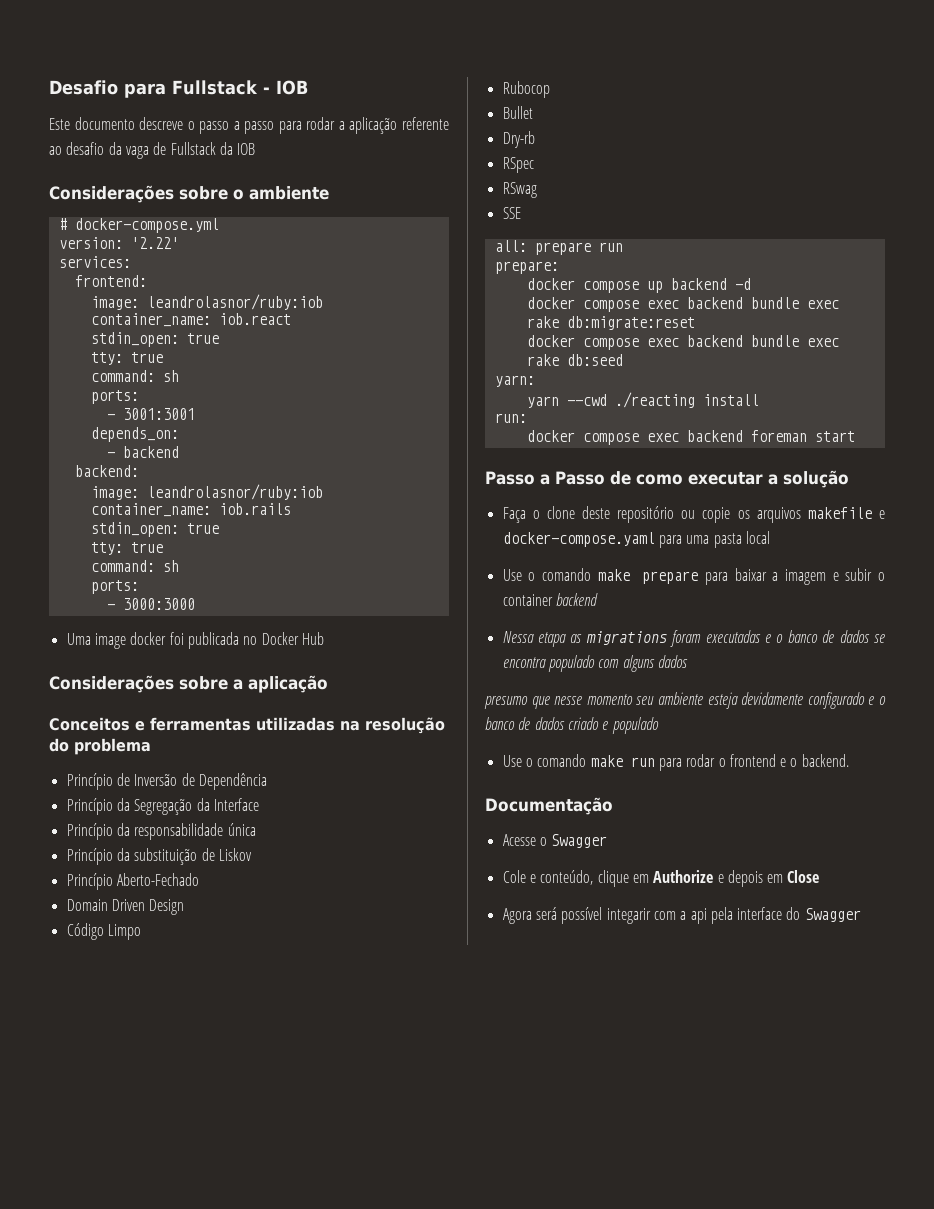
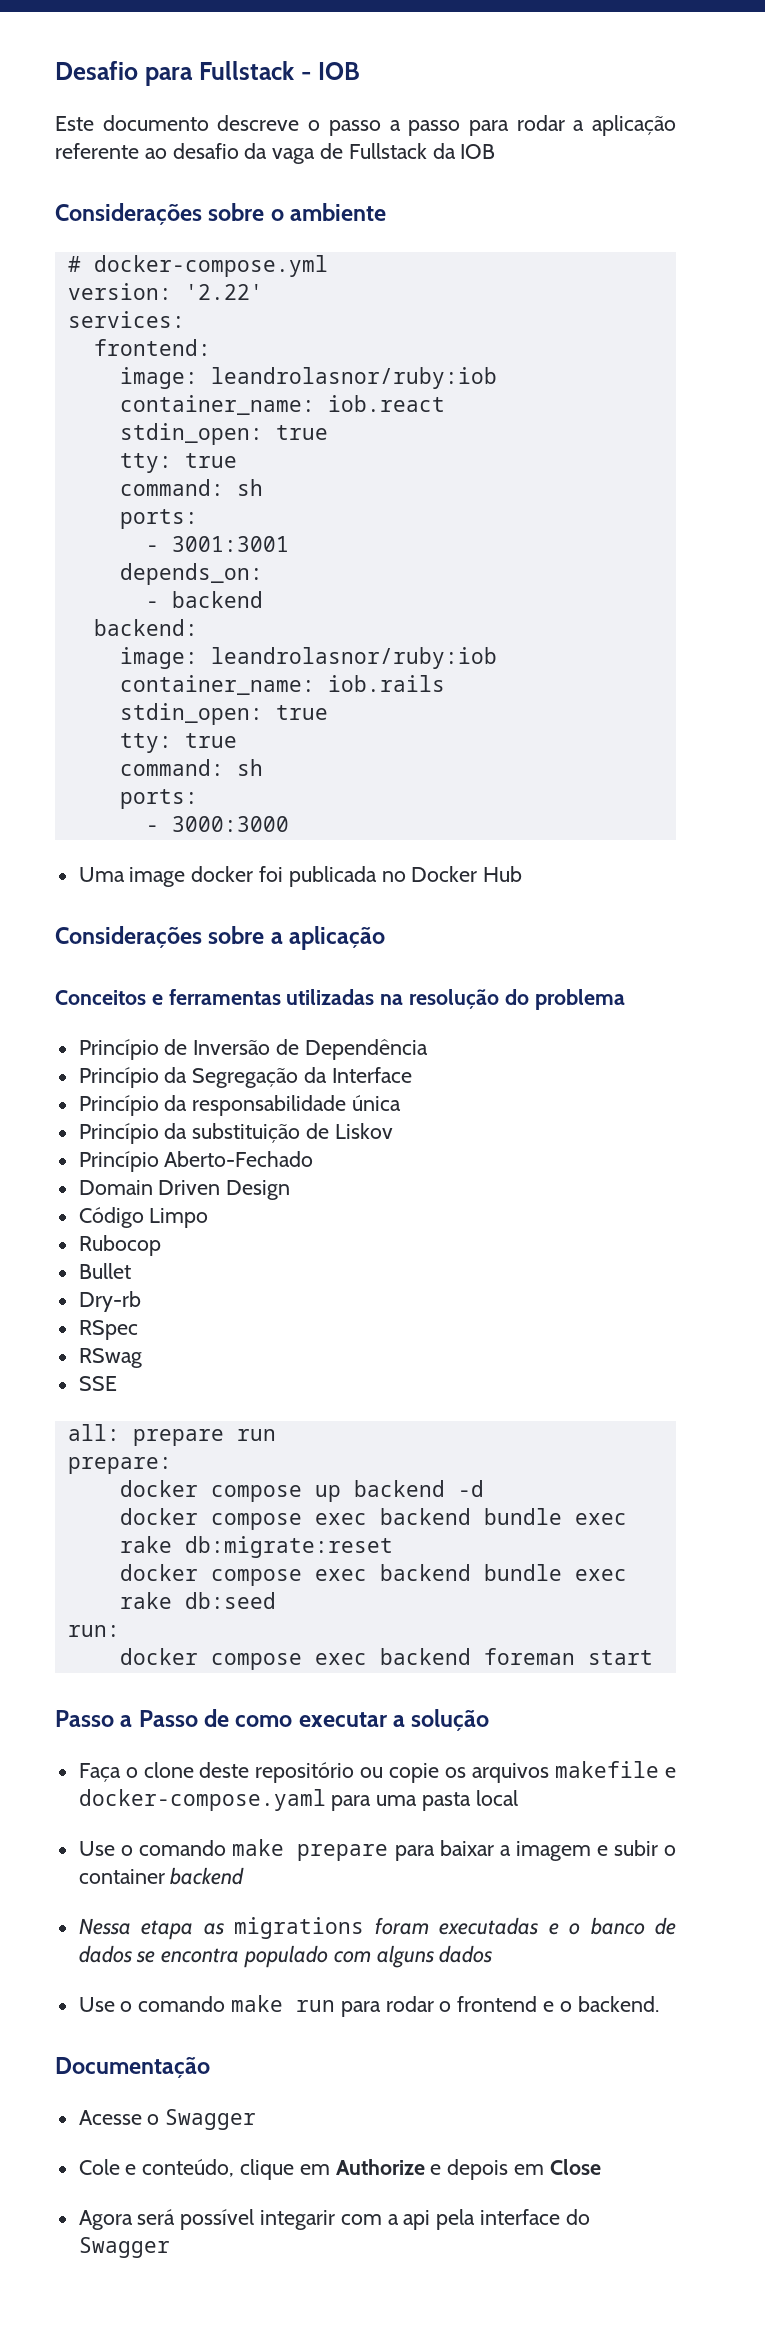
[494,375,535,387] [526,392,759,408] // yarn: // yarn --cwd ./reacting install -> (276, 1600) none
[484,692,886,709] [485,717,659,734] // presumo que nesse momento seu ambiente esteja devidamente configurado e o banco de dados criado e populado -> (493, 1954) none

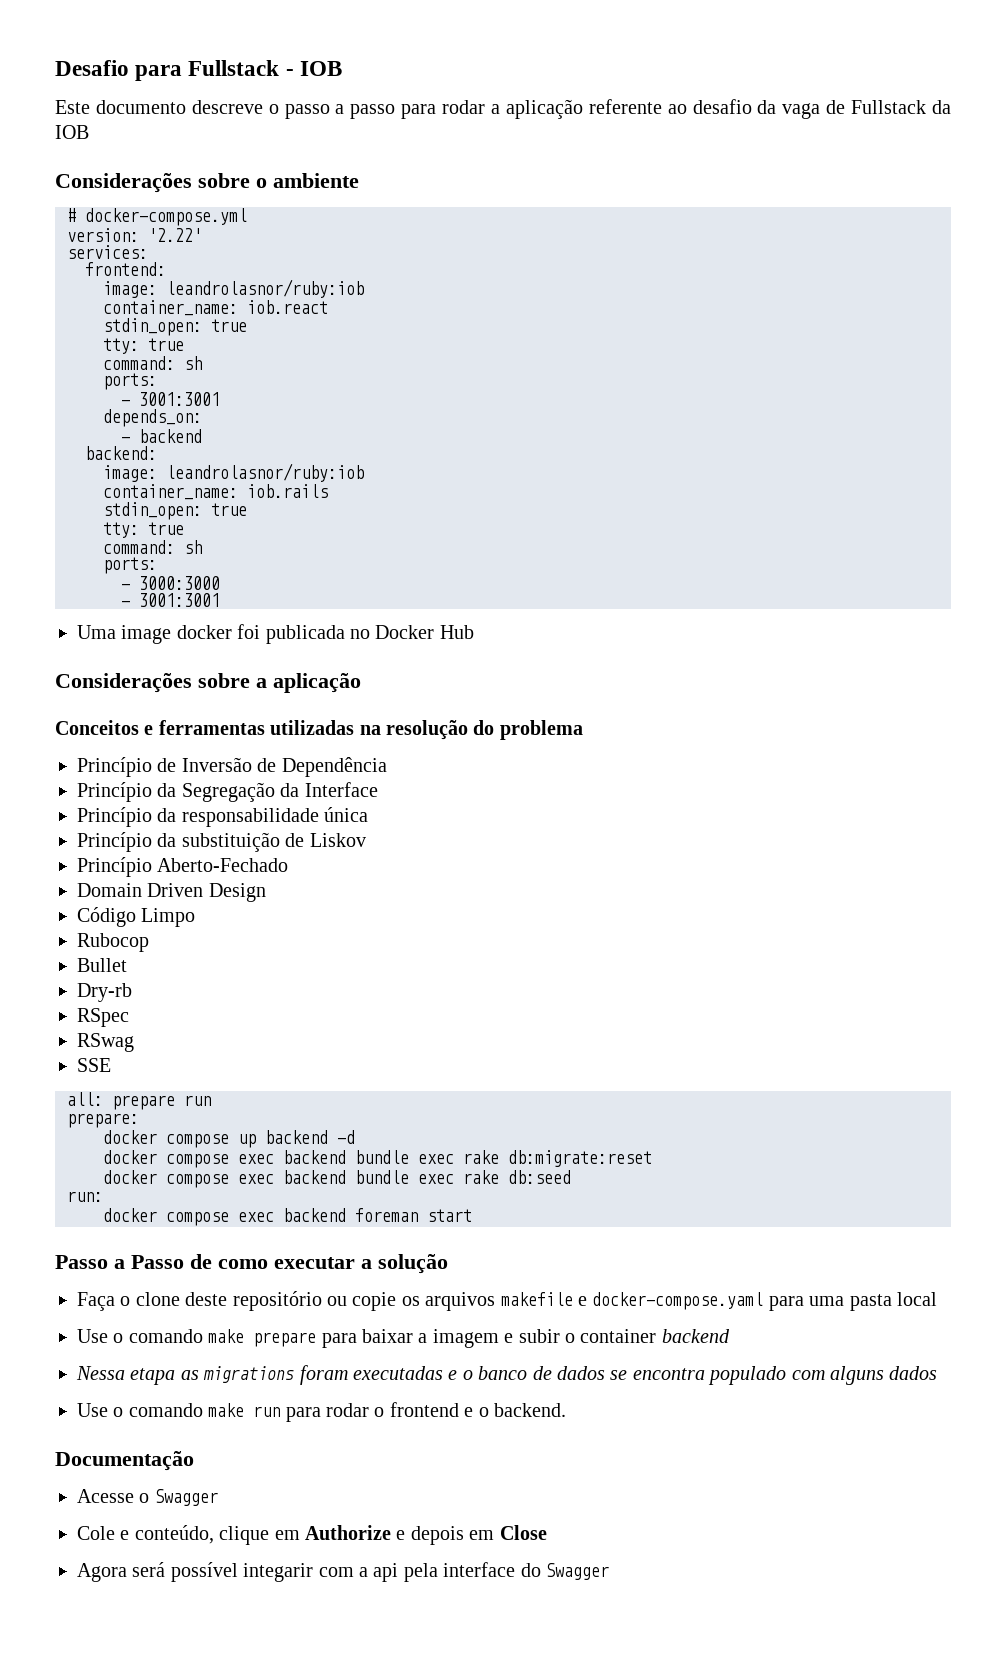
(289, 824) none -> [121,593,220,607] // - 3001:3001

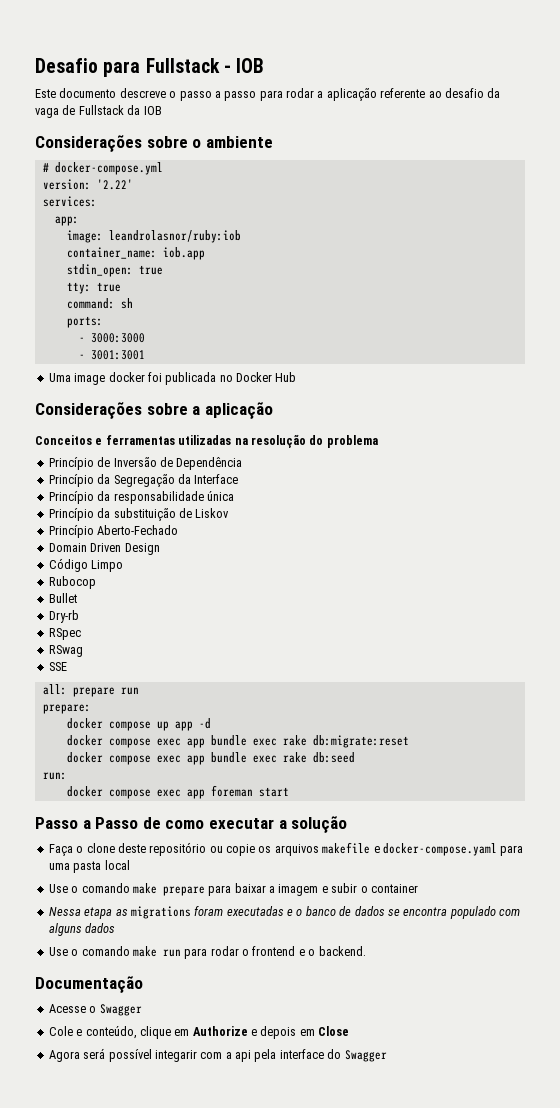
[85,262,166,276] [103,279,364,298] [103,300,328,316] [103,318,247,336] [103,338,184,354] [103,356,202,370] [103,373,157,390] [121,392,220,406] [103,409,202,427] [121,429,202,443] [85,446,157,460] [103,463,364,482] [103,484,328,500] frontend: // image: leandrolasnor/ruby:iob // container_name: iob.react // stdin_open: true // tty: true // command: sh // ports: // - 3001:3001 // depends_on: // - backend // backend: // image: leandrolasnor/ruby:iob // container_name: iob.rails -> [54,216,79,226] [66,230,241,243] [66,247,205,260] app: // image: leandrolasnor/ruby:iob // container_name: iob.app
[265,1130,328,1144] backend -> [174,721,193,731] app
[283,1150,346,1164] backend -> [186,738,205,748] app
[283,1170,346,1184] backend -> [186,755,205,765] app
[283,1208,346,1222] backend -> [186,789,205,799] app
[661,1329,730,1343] backend -> (418, 888) none

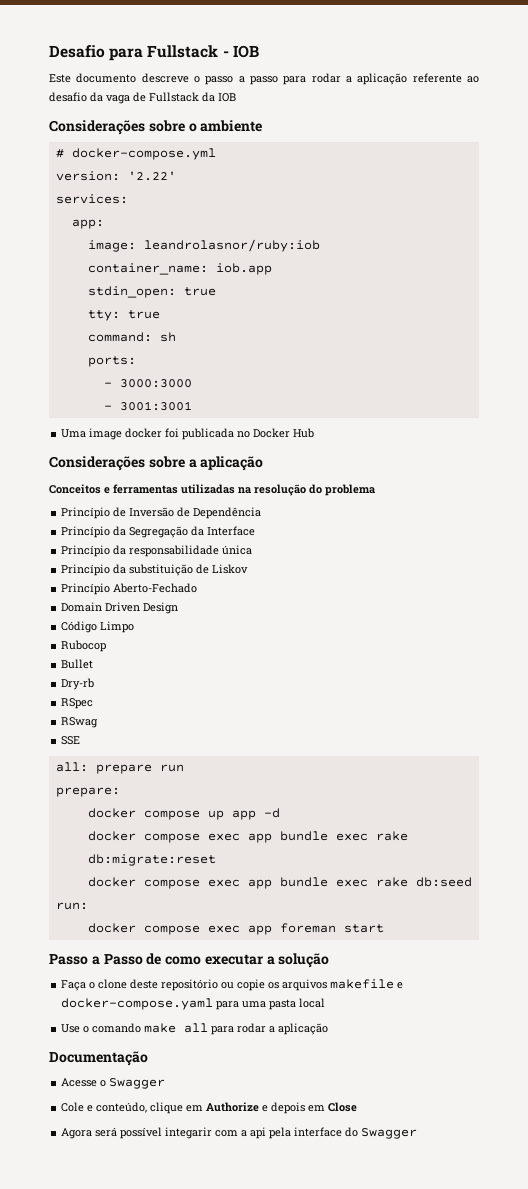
[162,883,418,896] [48,906,520,919] [48,923,116,936] [48,946,366,959] prepare para baixar a imagem e subir o container // Nessa etapa as migrations foram executadas e o banco de dados se encontra populado com alguns dados // Use o comando make run para rodar o frontend e o backend. -> [184,1023,329,1035] all para rodar a aplicação

